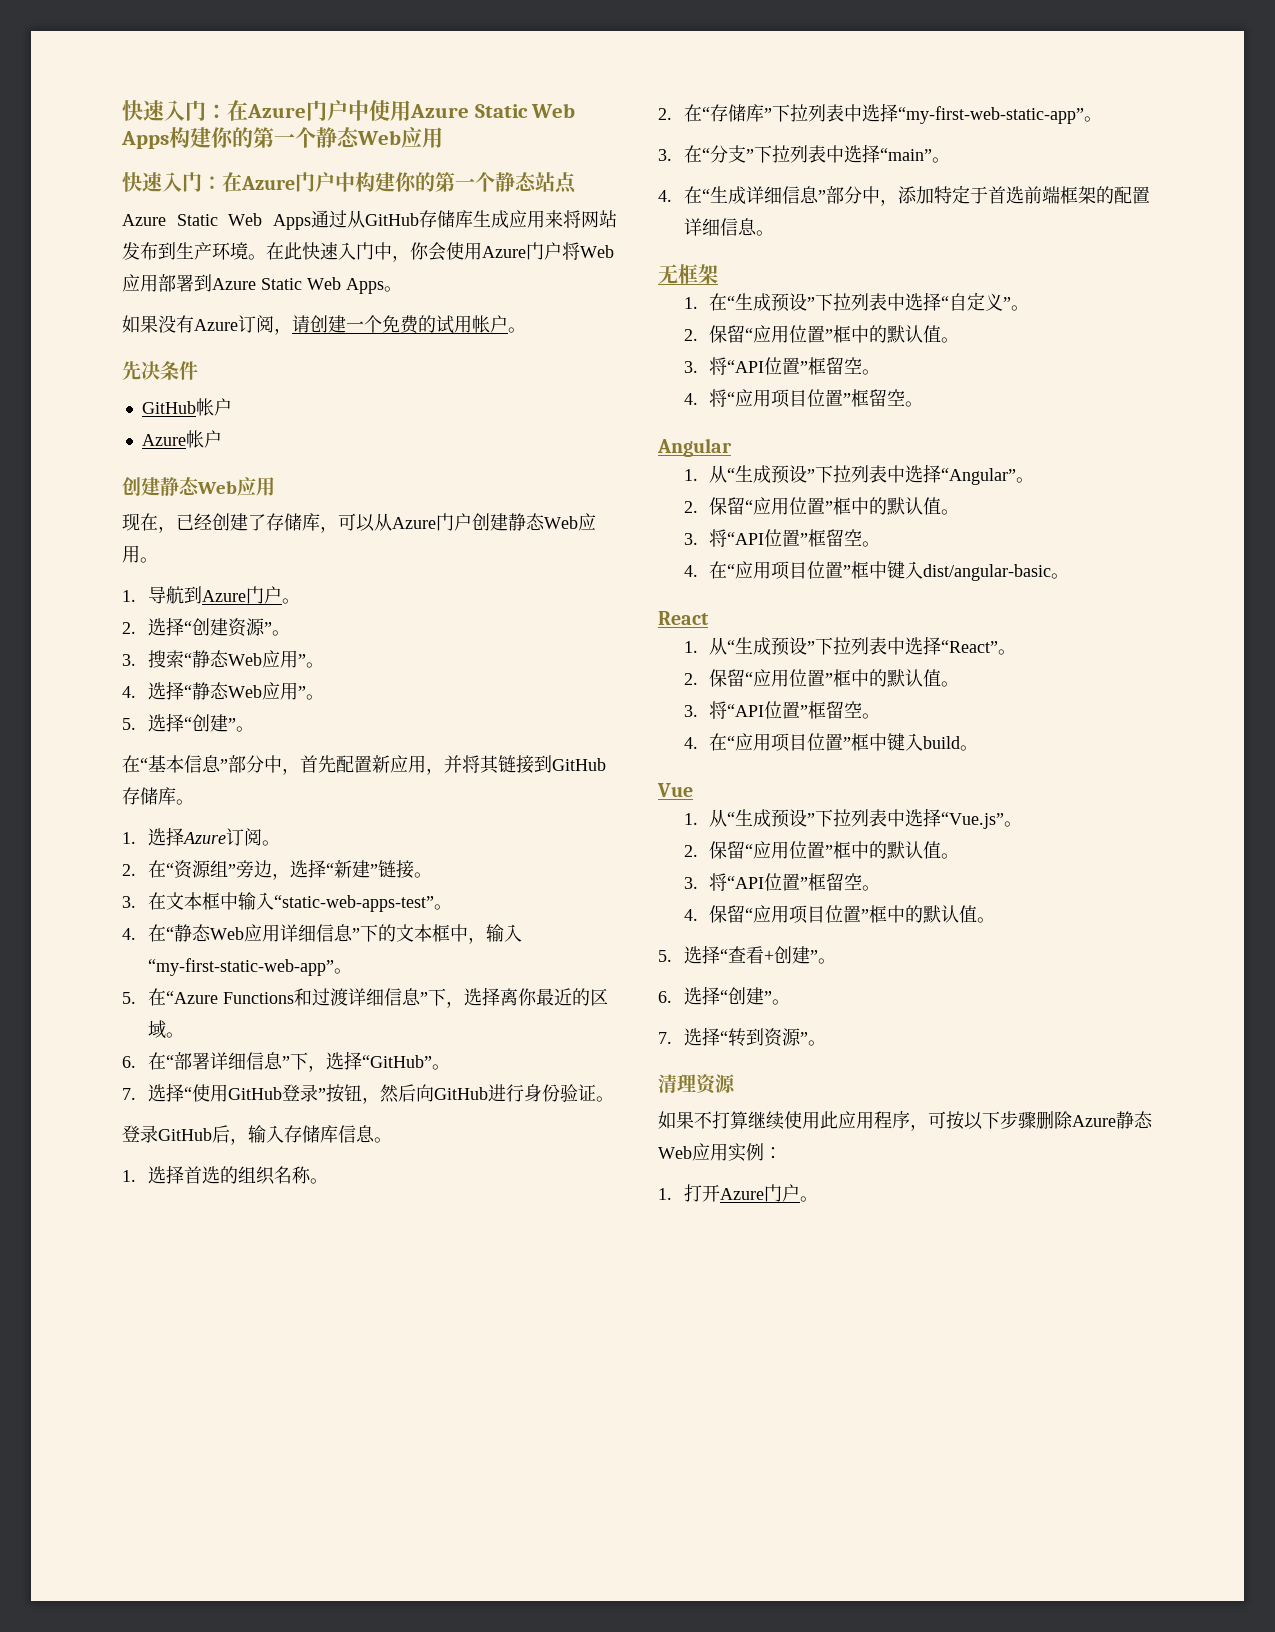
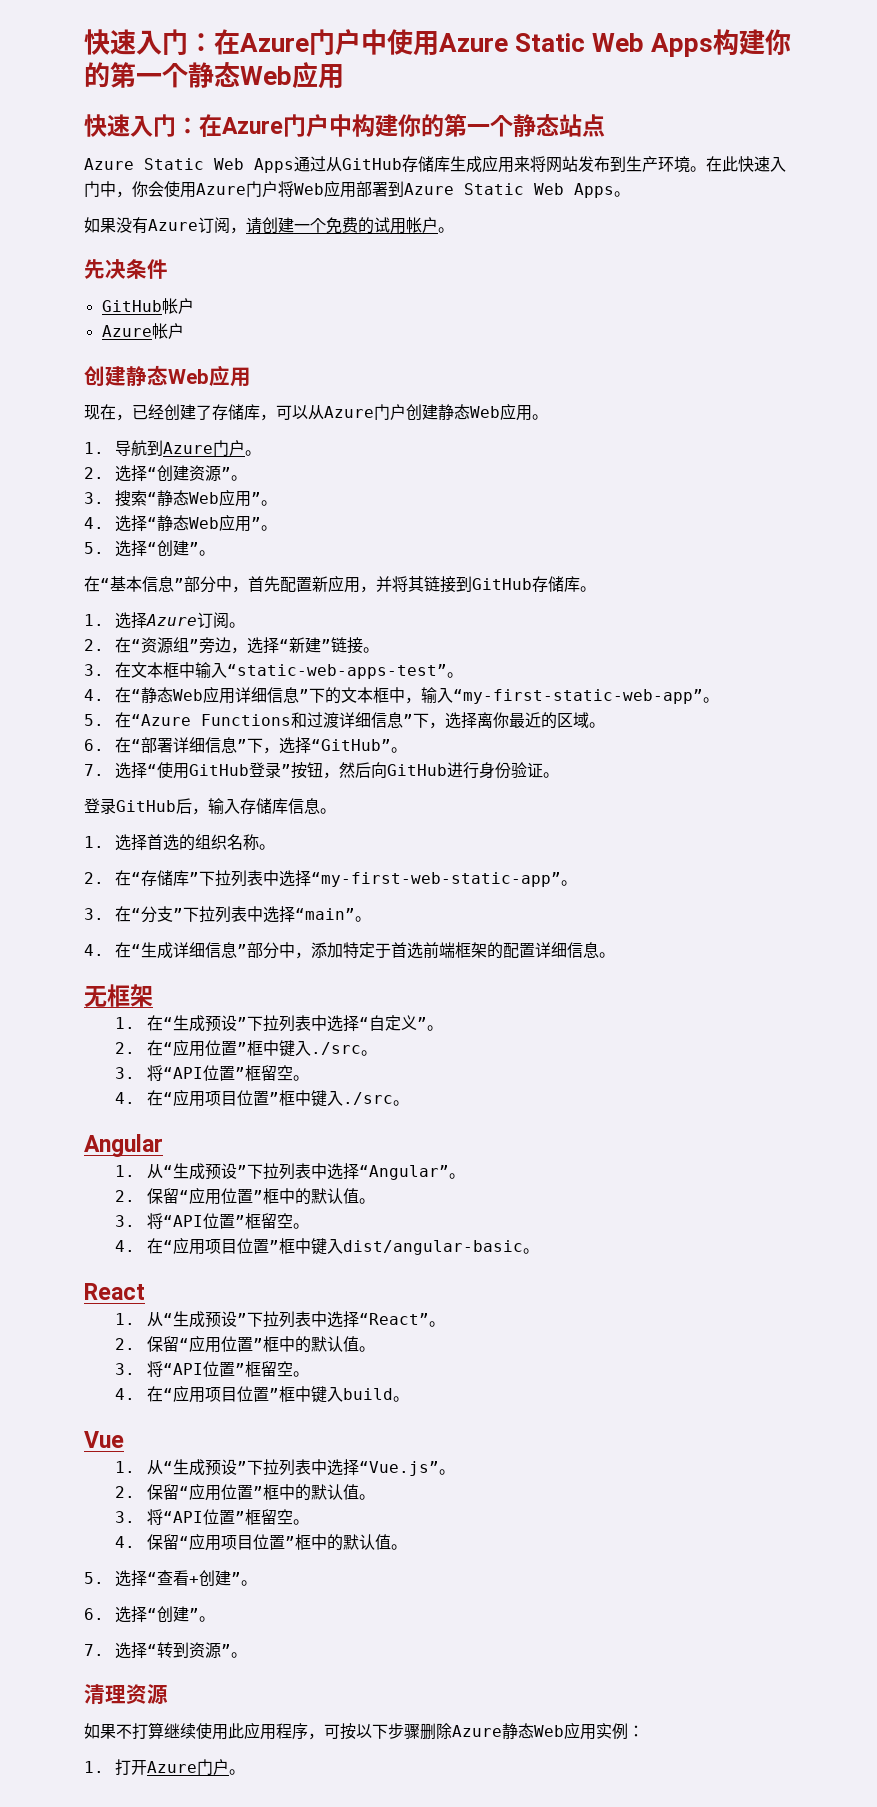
[709,325,960,343] [683,357,881,375] [683,389,906,408] 保留“应用位置”框中的默认值。 // 3.将“API位置”框留空。 // 4.将“应用项目位置”框留空 -> [146,1039,377,1057] [115,1065,309,1081] [115,1089,393,1107] 在“应用位置”框中键入./src。 // 3.将“API位置”框留空。 // 4.在“应用项目位置”框中键入./src

